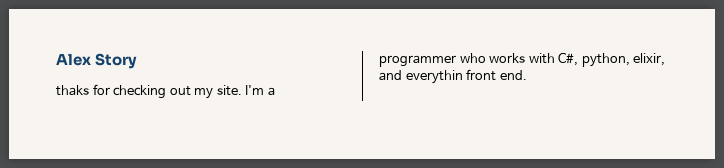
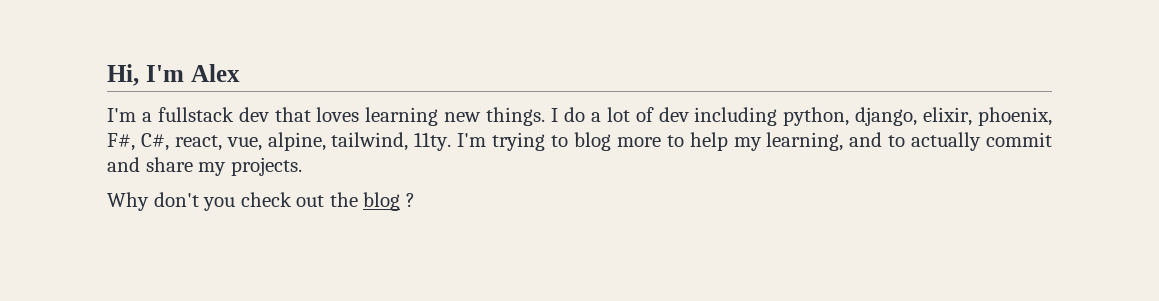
(56, 60) none -> [107,64,184,86] Hi, I'm
[95,53,138,69] [56,84,275,99] [379,52,666,67] [379,69,527,84] Story // thaks for checking out my site. I'm a programmer who works with C#, python, elixir, and everythin front end. -> [107,107,1053,126] [107,132,1053,151] [107,157,302,176] [107,192,415,211] // I'm a fullstack dev that loves learning new things. I do a lot of dev including python, django, elixir, phoenix, F#, C#, react, vue, alpine, tailwind, 11ty. I'm trying to blog more to help my learning, and to actually commit and share my projects. // Why don't you check out the blog ?

